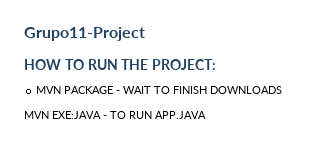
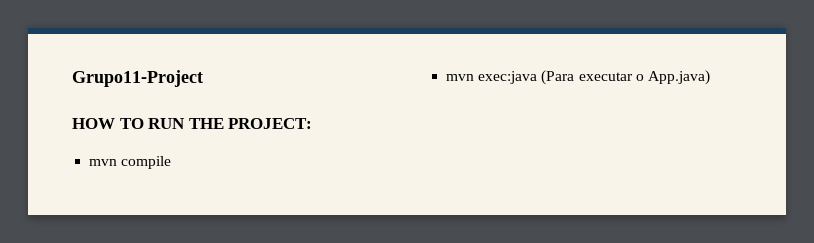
[36,86,283,94] [24,111,206,119] MVN PACKAGE - WAIT TO FINISH DOWNLOADS // MVN EXE:JAVA - TO RUN APP.JAVA -> [89,156,172,169] [446,70,710,85] mvn compile // mvn exec:java (Para executar o App.java)

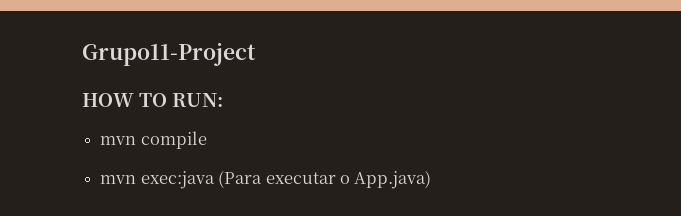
[148,118,313,129] RUN THE PROJECT: -> [172,93,224,107] RUN:

